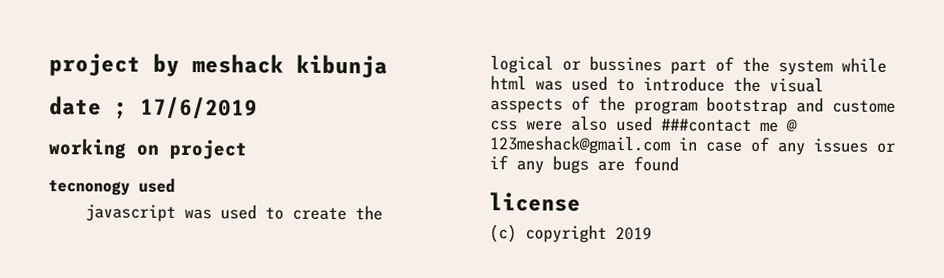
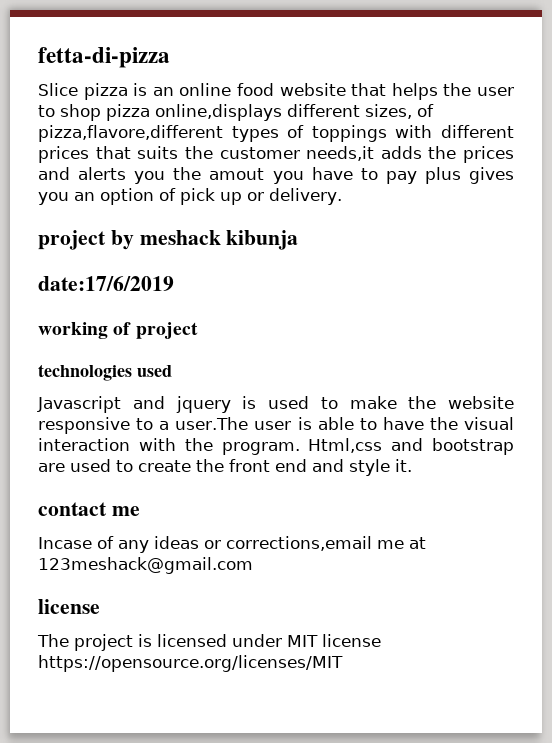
(49, 65) none -> [38,47,170,68] [38,83,514,100] [38,104,434,121] [38,125,514,142] [38,146,514,163] [38,167,515,184] [38,188,342,205] fetta-di-pizza // Slice pizza is an online food website that helps the user to shop pizza online,displays different sizes, of pizza,flavore,different types of toppings with different prices that suits the customer needs,it adds the prices and alerts you the amout you have to pay plus gives you an option of pick up or delivery. //
[49,96,258,120] date ; 17/6/2019 -> [38,276,174,291] date:17/6/2019
[136,144,159,156] on -> [113,322,132,335] of
[48,180,130,196] tecnonogy -> [38,364,132,381] technologies
[85,204,384,222] [490,55,887,76] [490,75,824,93] [490,95,896,116] [490,115,798,133] [489,135,895,156] [489,155,679,174] [489,192,581,212] [489,224,652,243] javascript was used to create the logical or bussines part of the system while html was used to introduce the visual asspects of the program bootstrap and custome css were also used ###contact me @ 123meshack@gmail.com in case of any issues or if any bugs are found // license // (c) copyright 2019 -> [37,396,514,413] [38,417,514,434] [38,438,514,455] [38,459,412,476] [38,502,140,516] [38,536,426,553] [38,557,253,574] [38,599,100,614] [37,634,381,651] [38,655,343,672] Javascript and jquery is used to make the website responsive to a user.The user is able to have the visual interaction with the program. Html,css and bootstrap are used to create the front end and style it. // contact me // Incase of any ideas or corrections,email me at 123meshack@gmail.com // license // The project is licensed under MIT license https://opensource.org/licenses/MIT

